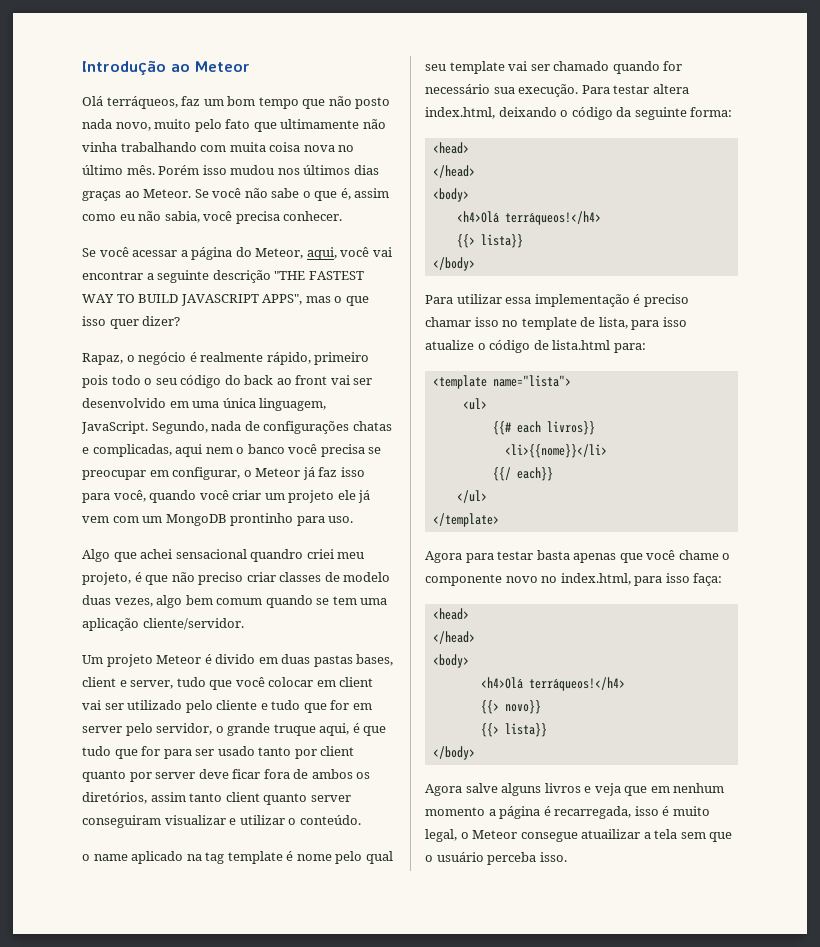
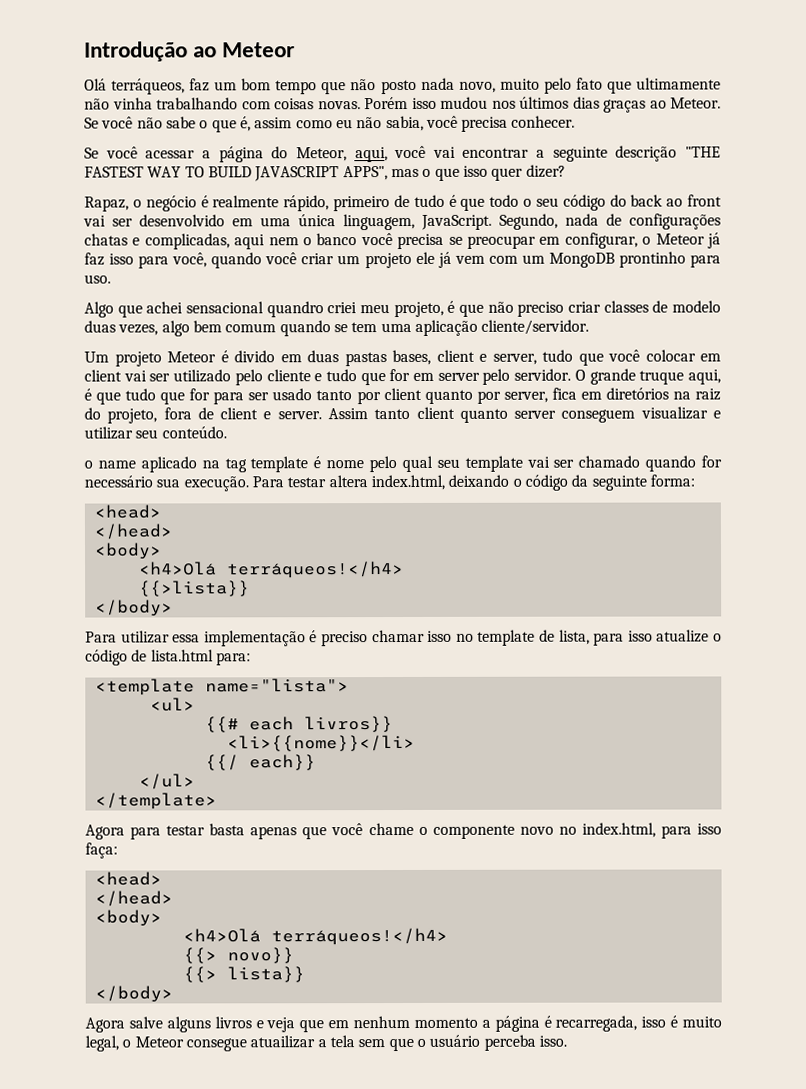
[229,142,355,152] [82,165,155,175] muita coisa nova no último mês. -> [274,98,361,110] coisas novas.
[82,375,108,388] pois -> [393,194,486,211] de tudo é que
[156,723,224,735] servidor, o -> [514,368,586,381] servidor. O
[155,769,371,779] [82,792,186,804] server deve ficar fora de ambos os diretórios, assim -> [503,387,721,403] [84,407,368,424] server, fica em diretórios na raiz do projeto, fora de client e server. Assim
[82,815,161,828] conseguiram -> [561,409,636,423] conseguem
[288,818,297,825] o -> [135,429,159,439] seu
[456,234,523,248] {{> lista}} -> [138,580,250,597] {{>lista}}

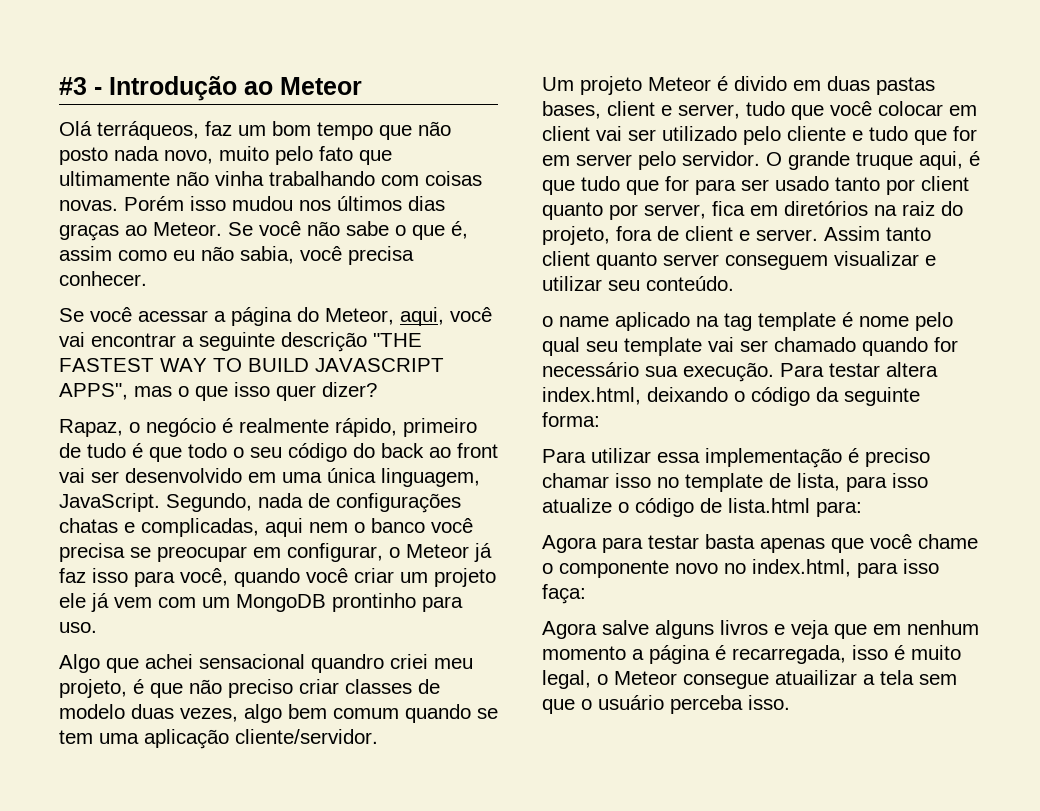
(84, 51) none -> [59,77,102,95] #3 -
[93,504,161,519] [93,523,172,540] [93,542,162,560] [138,560,404,579] [138,580,250,597] [94,599,173,617] // <head> // </head> // <body> // <h4>Olá terráqueos!</h4> // {{>lista}} // </body> -> (600, 419) none
[94,678,349,696] [149,697,195,712] [204,716,393,733] [226,734,415,752] [204,754,316,771] [138,773,195,790] [94,792,217,810] // <template name="lista"> // <ul> // {{# each livros}} // <li>{{nome}}</li> // {{/ each}} // </ul> // </template> -> (862, 509) none
[94,871,162,886] [94,890,173,907] [94,909,162,927] [182,927,448,946] [182,947,294,964] [182,966,305,983] [94,985,173,1003] // <head> // </head> // <body> // <h4>Olá terráqueos!</h4> // {{> novo}} // {{> lista}} // </body> -> (586, 594) none

